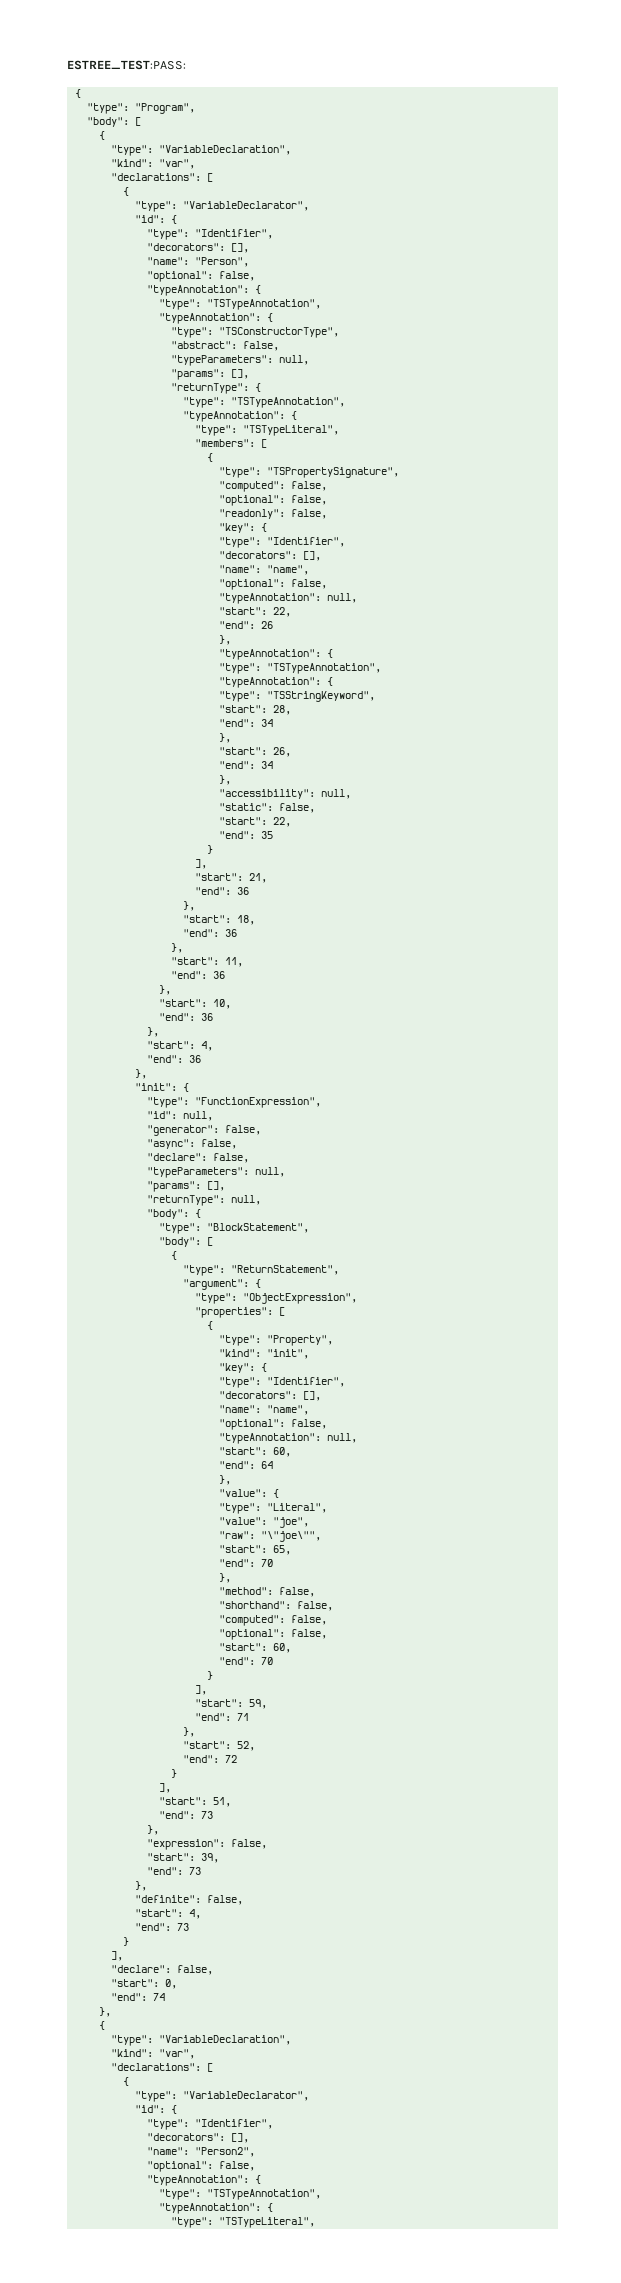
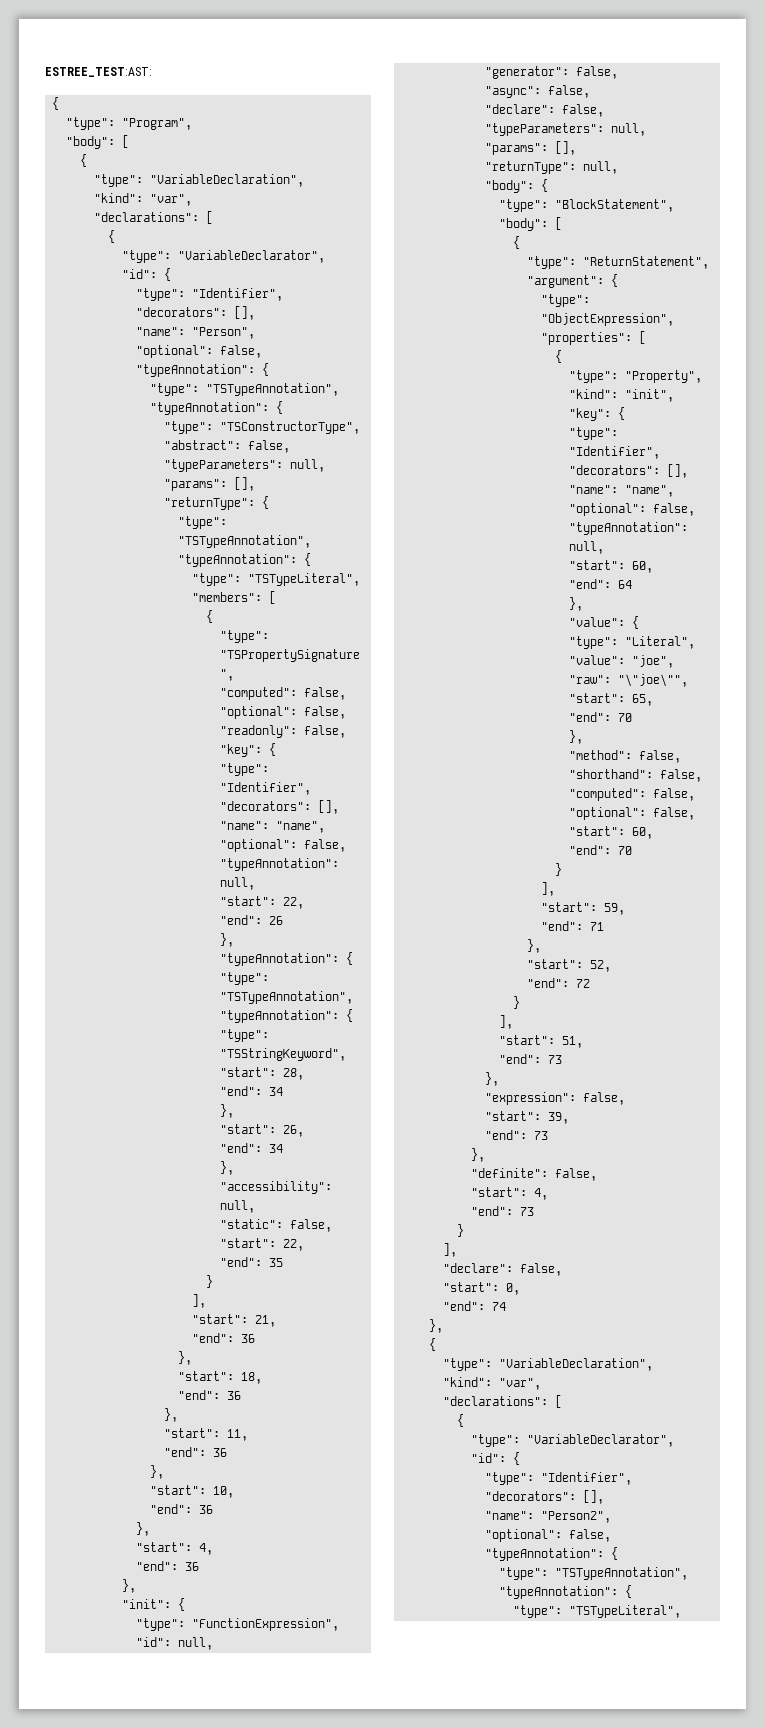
[67,60,186,70] ESTREE_TEST:PASS: -> [45,67,152,77] ESTREE_TEST:AST:

